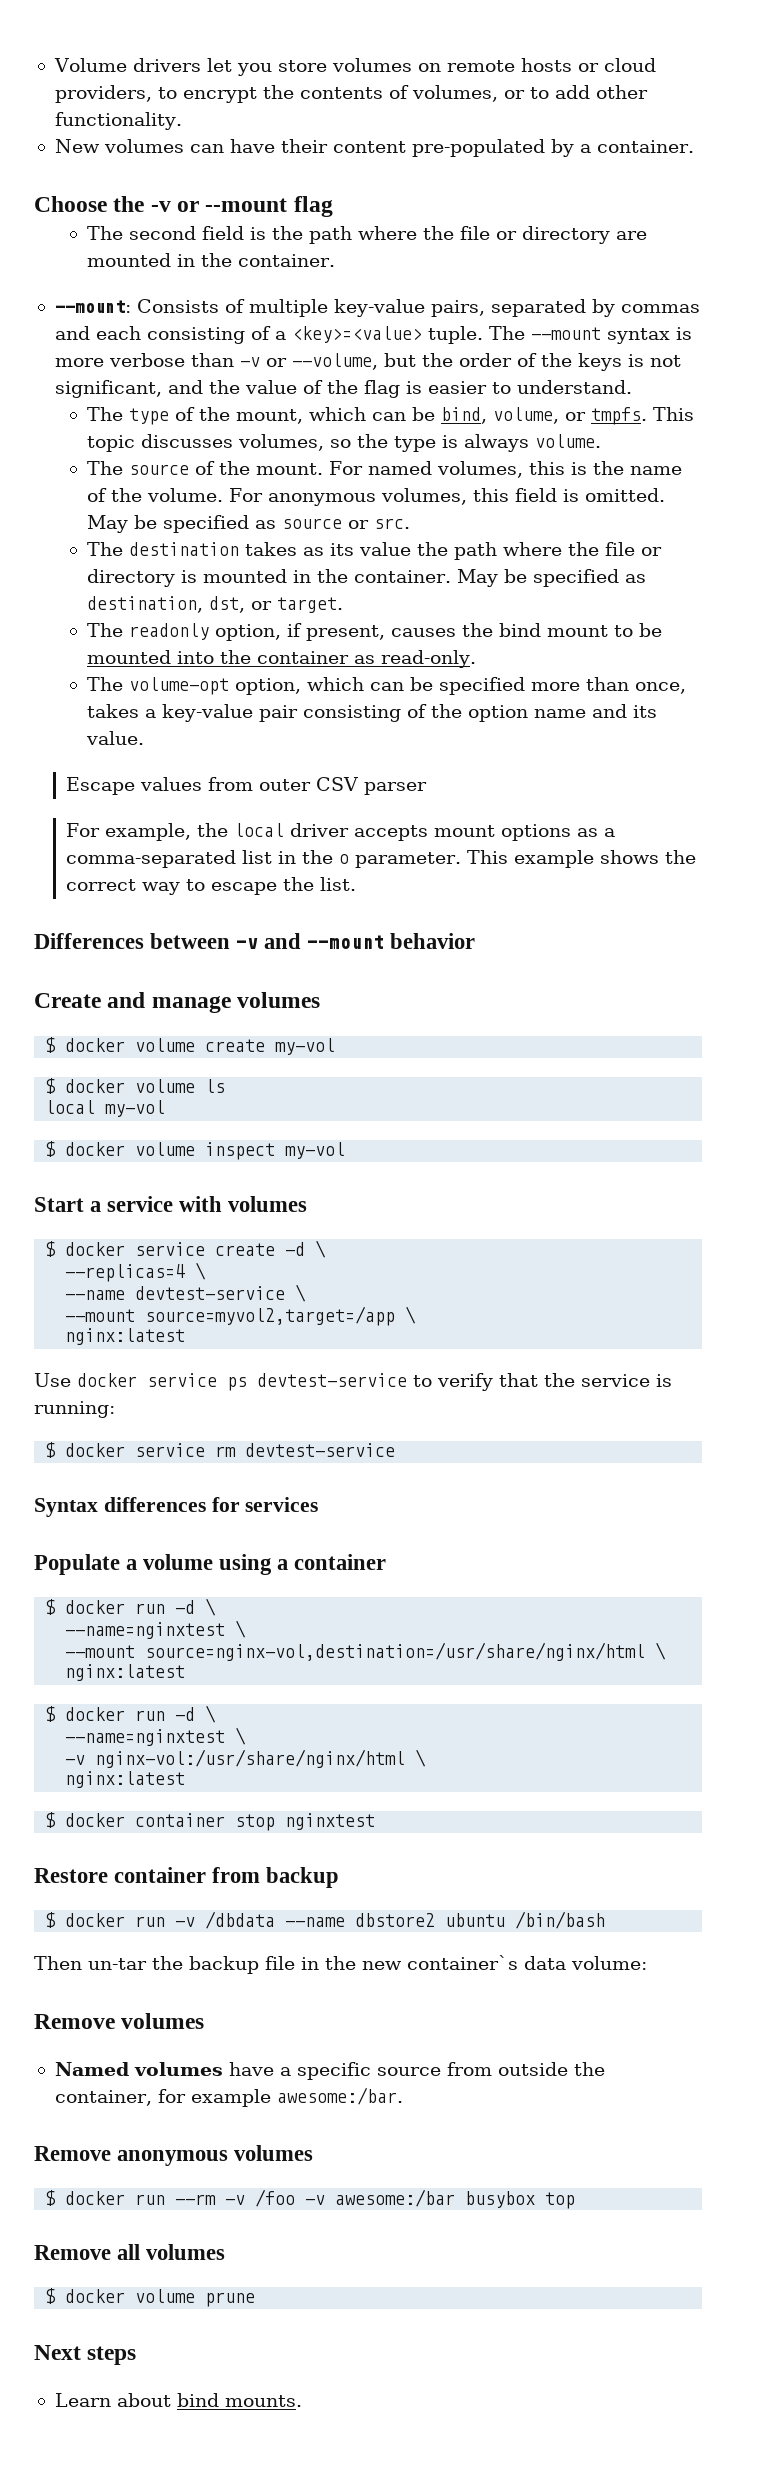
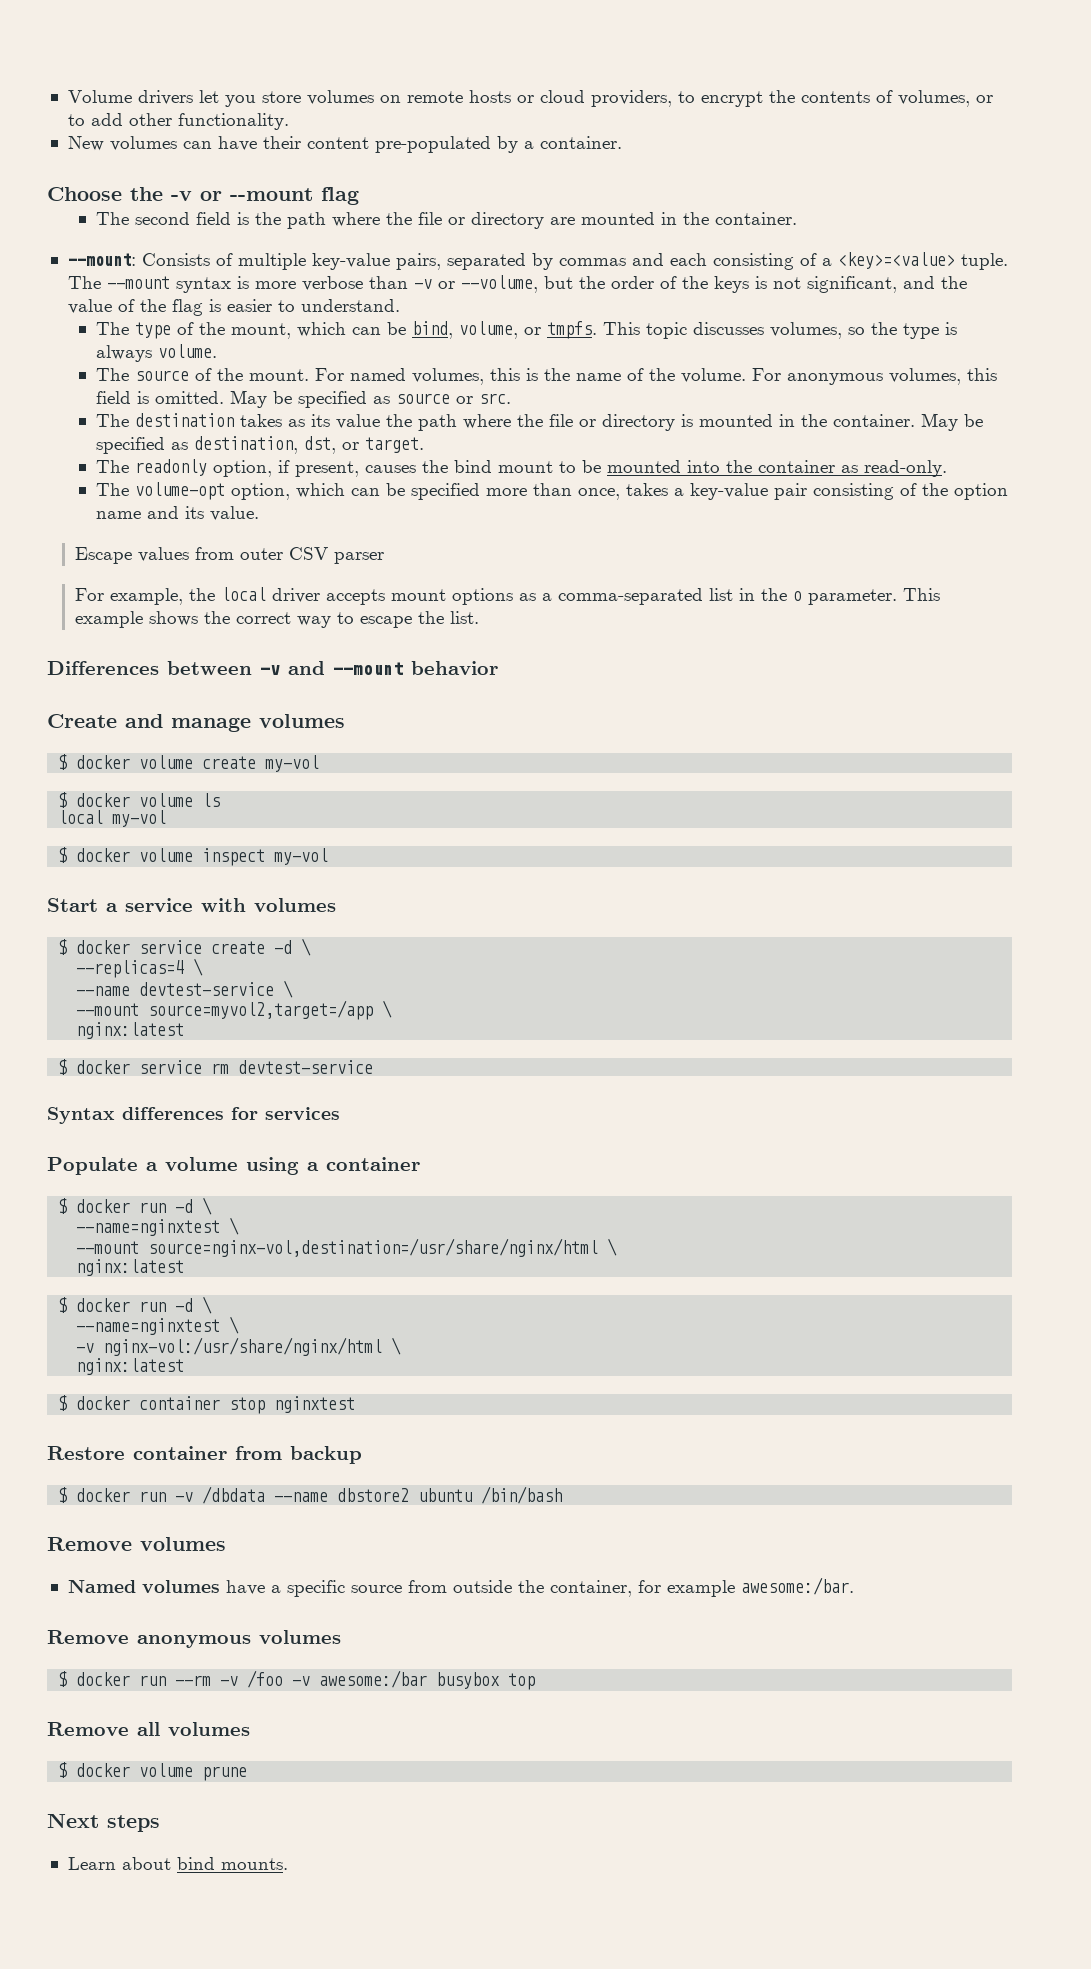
[34,1373,672,1391] [34,1401,115,1418] // Use docker service ps devtest-service to verify that the service is running: -> (185, 1030) none
[34,1955,647,1974] // Then un-tar the backup file in the new container`s data volume: -> (563, 1495) none

